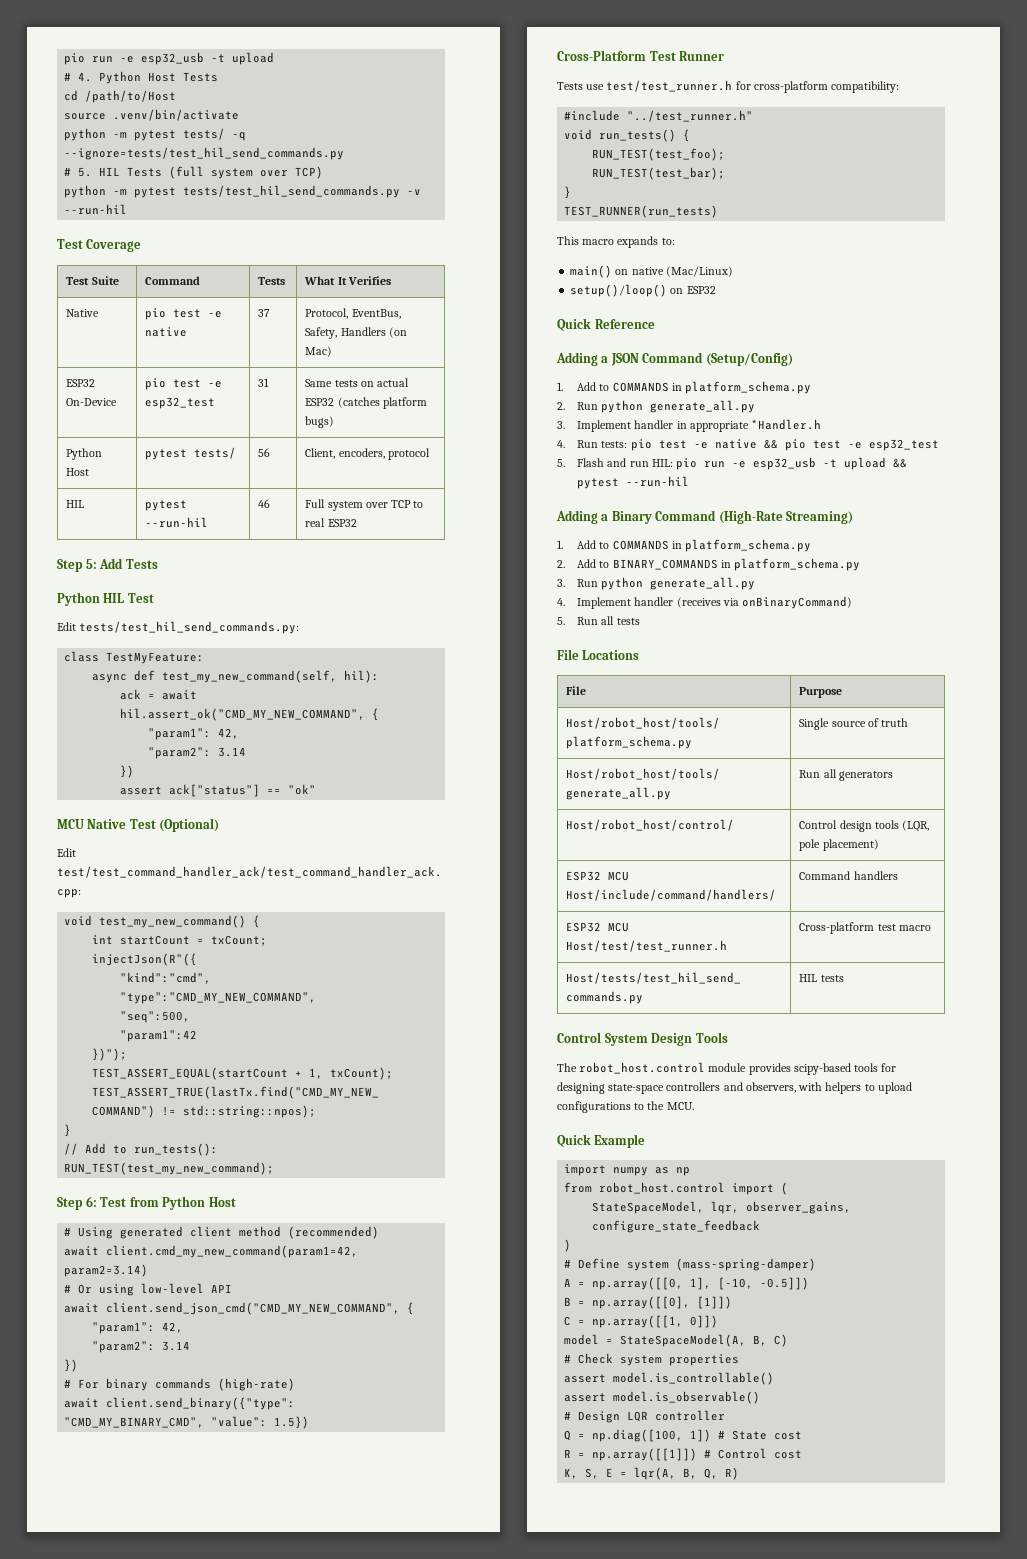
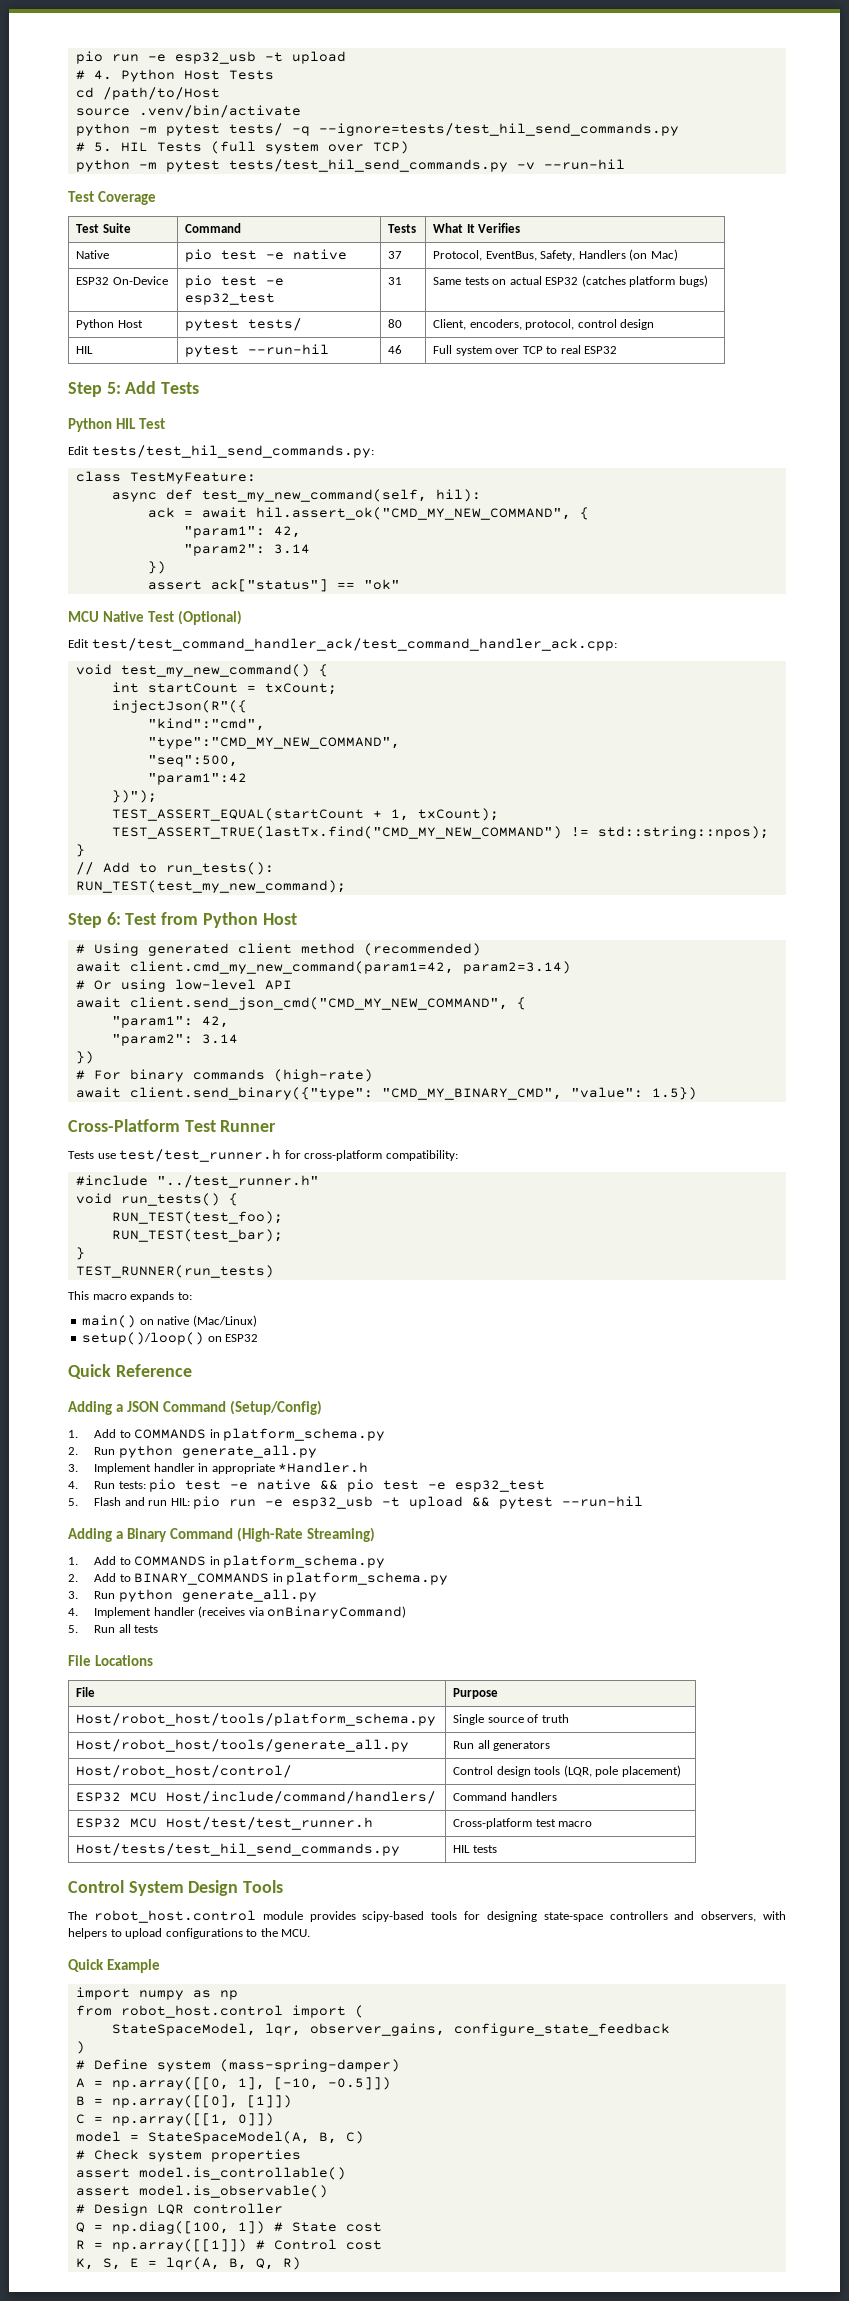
[258,448,271,457] 56 -> [388,319,403,328] 80
[387,448,430,460] protocol -> [525,319,655,330] protocol, control design

